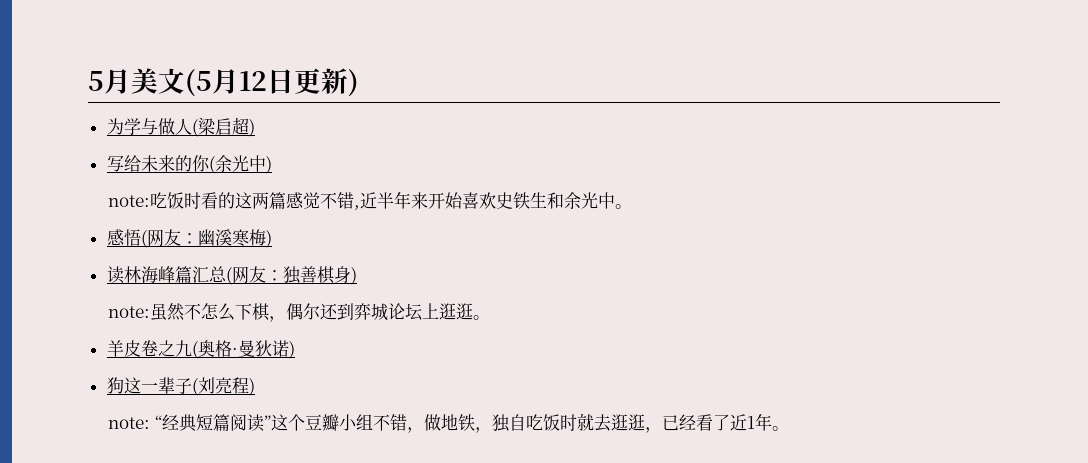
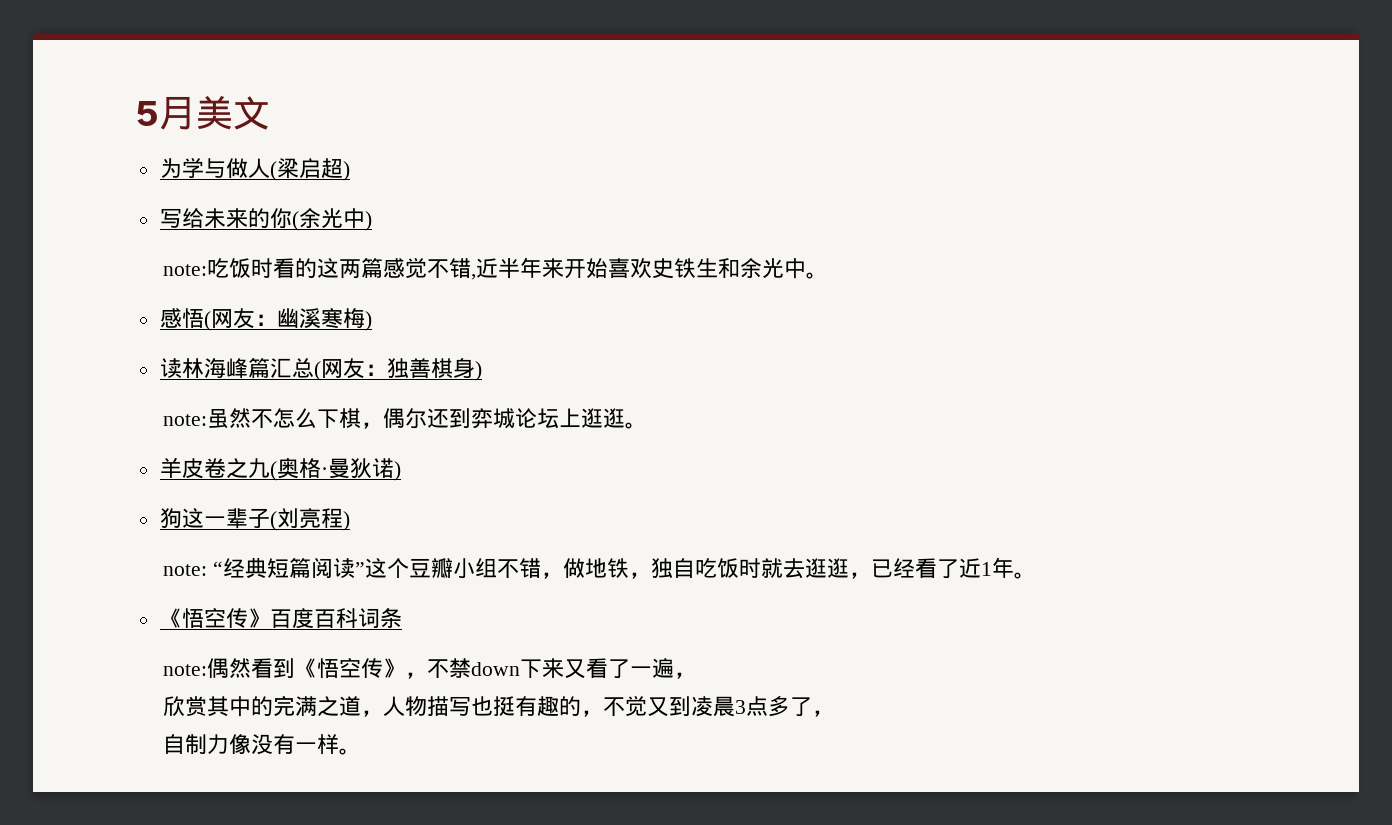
[185,68,359,97] (5月12日更新) -> (270, 113) none
(789, 428) none -> [159,608,402,629] [163,658,697,679] [163,695,835,717] [163,734,362,755] // 《悟空传》百度百科词条 // note:偶然看到《悟空传》，不禁down下来又看了一遍， // 欣赏其中的完满之道，人物描写也挺有趣的，不觉又到凌晨3点多了， // 自制力像没有一样。

